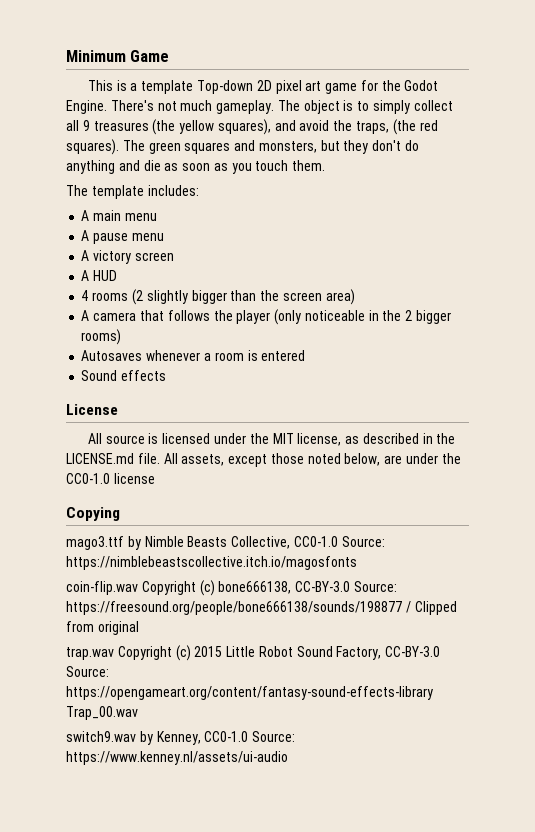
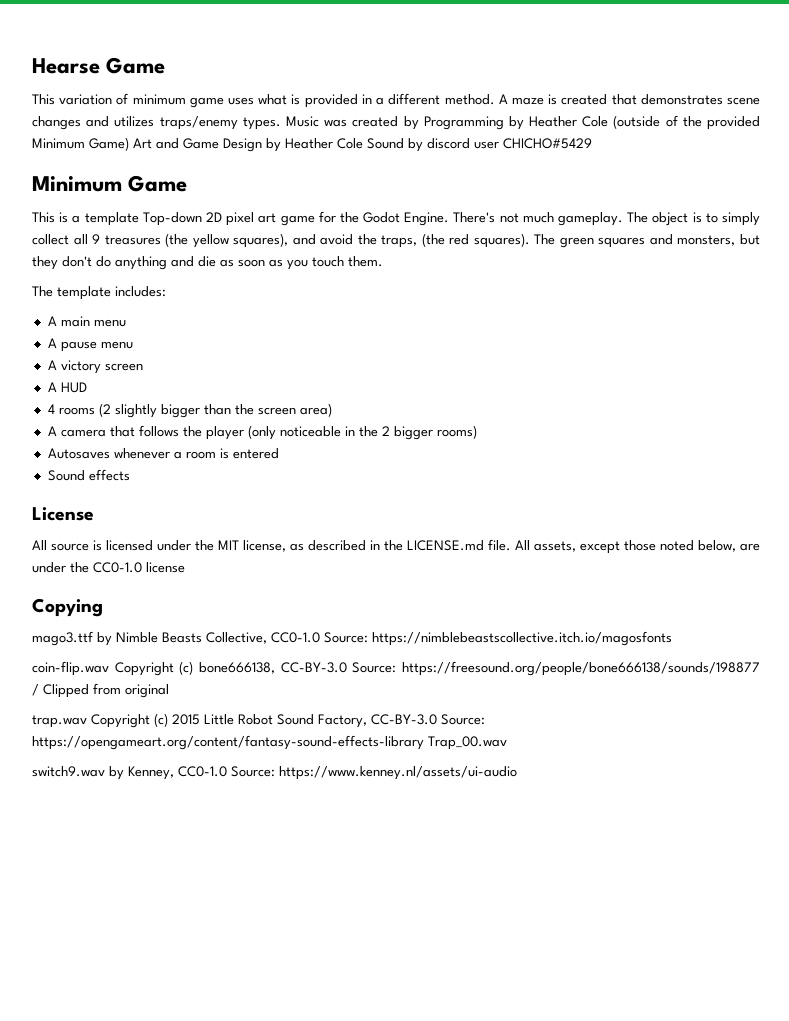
(66, 56) none -> [32,57,166,74] [32,93,761,108] [32,115,760,130] [32,137,592,152] Hearse Game // This variation of minimum game uses what is provided in a different method. A maze is created that demonstrates scene changes and utilizes traps/enemy types. Music was created by Programming by Heather Cole (outside of the provided Minimum Game) Art and Game Design by Heather Cole Sound by discord user CHICHO#5429 //

